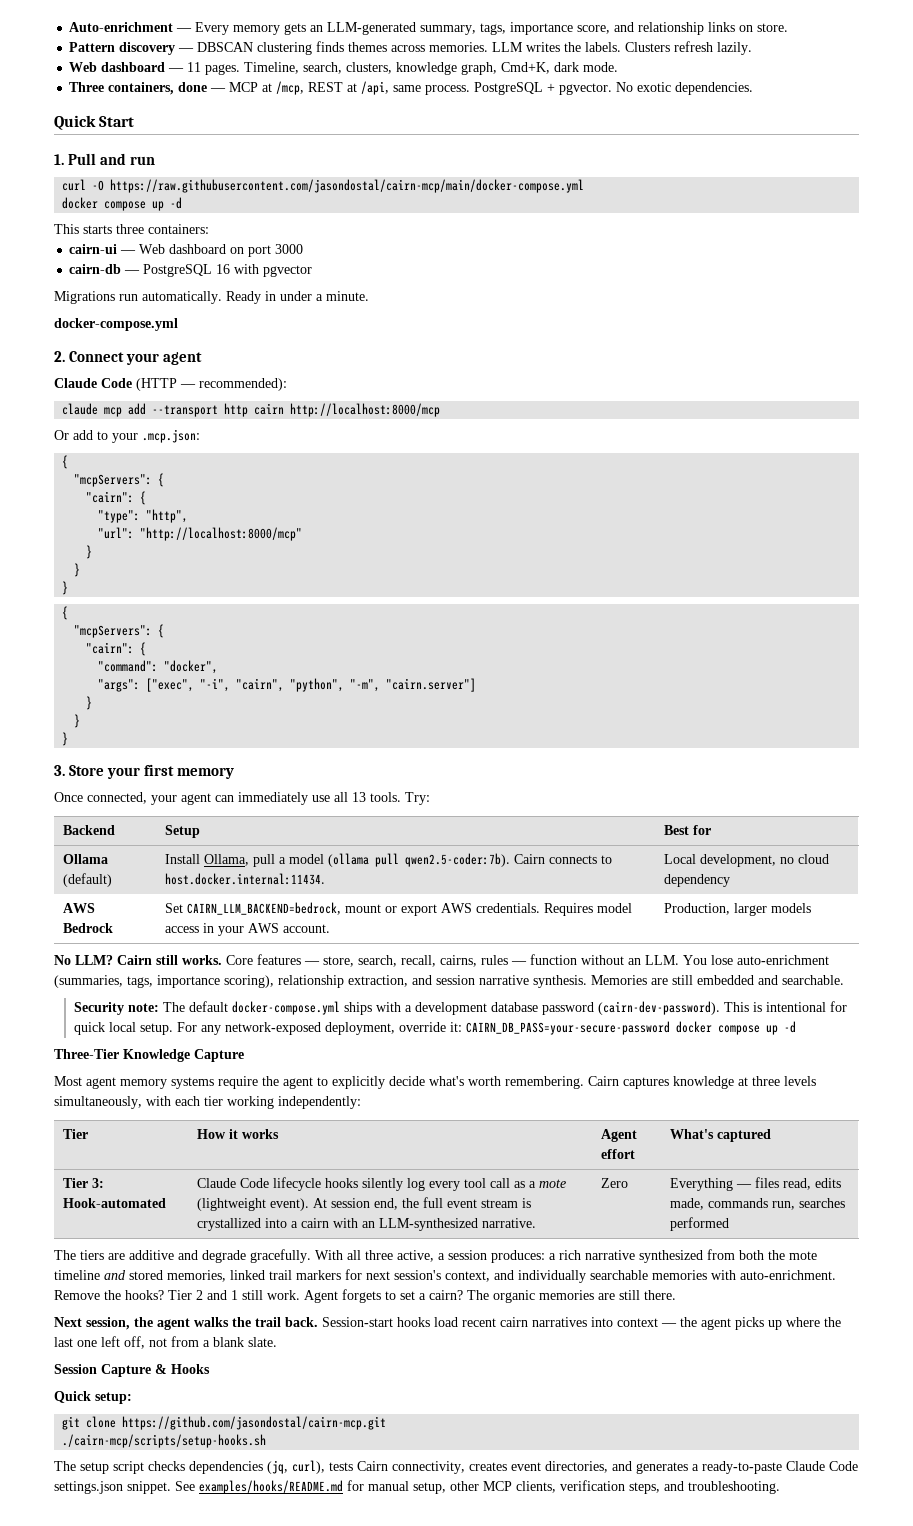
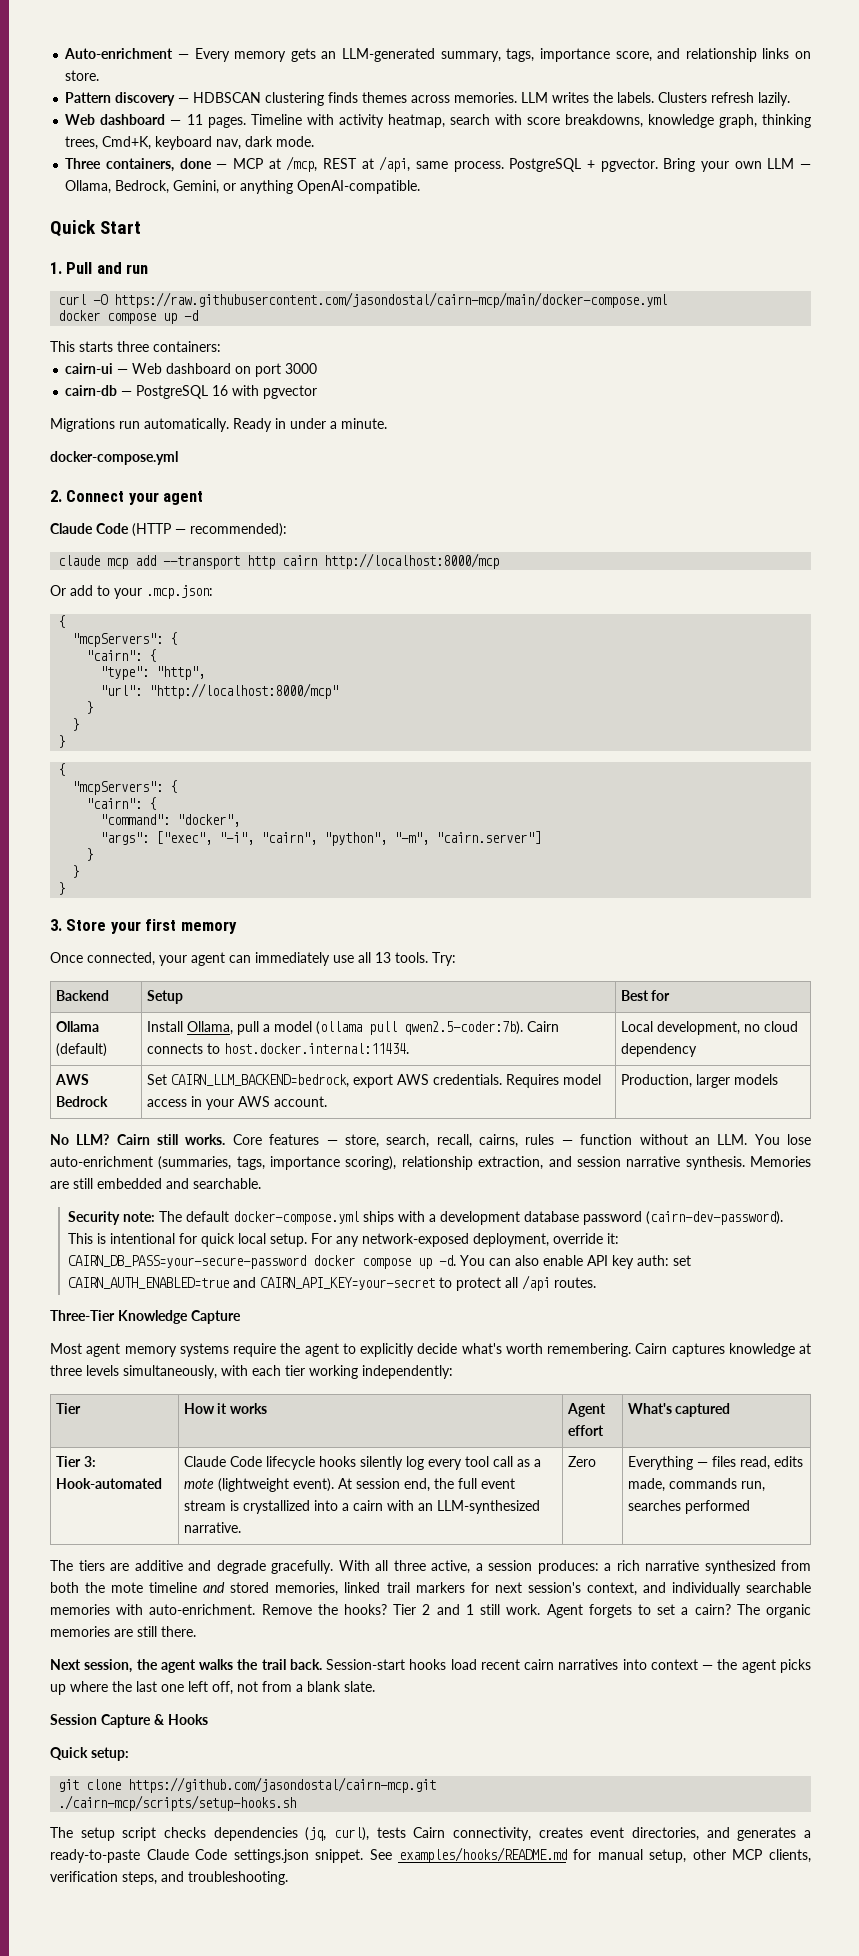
[197,42,254,52] DBSCAN -> [193,92,262,103] HDBSCAN
[244,62,551,75] Timeline, search, clusters, knowledge graph, Cmd+K, -> [250,114,811,128] [65,136,242,150] Timeline with activity heatmap, search with score breakdowns, knowledge graph, thinking trees, Cmd+K, keyboard nav,
[616,82,754,95] No exotic dependencies. -> [663,158,812,172] [65,180,421,194] Bring your own LLM — Ollama, Bedrock, Gemini, or anything OpenAI-compatible.
[345,904,398,913] mount or -> (349, 1081) none
[783,1021,796,1033] -d -> [439,1255,692,1269] [68,1275,597,1291] -d. You can also enable API key auth: set CAIRN_AUTH_ENABLED=true and CAIRN_API_KEY=your-secret to protect all /api routes.

